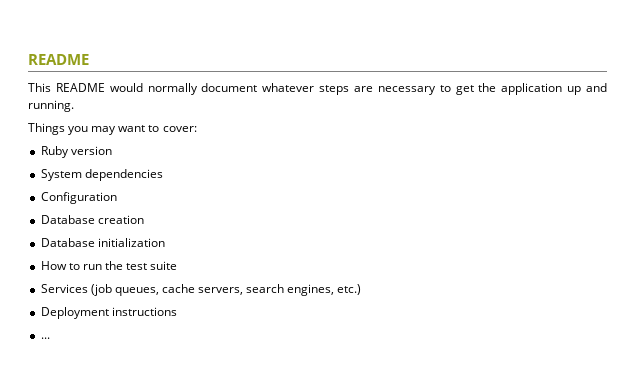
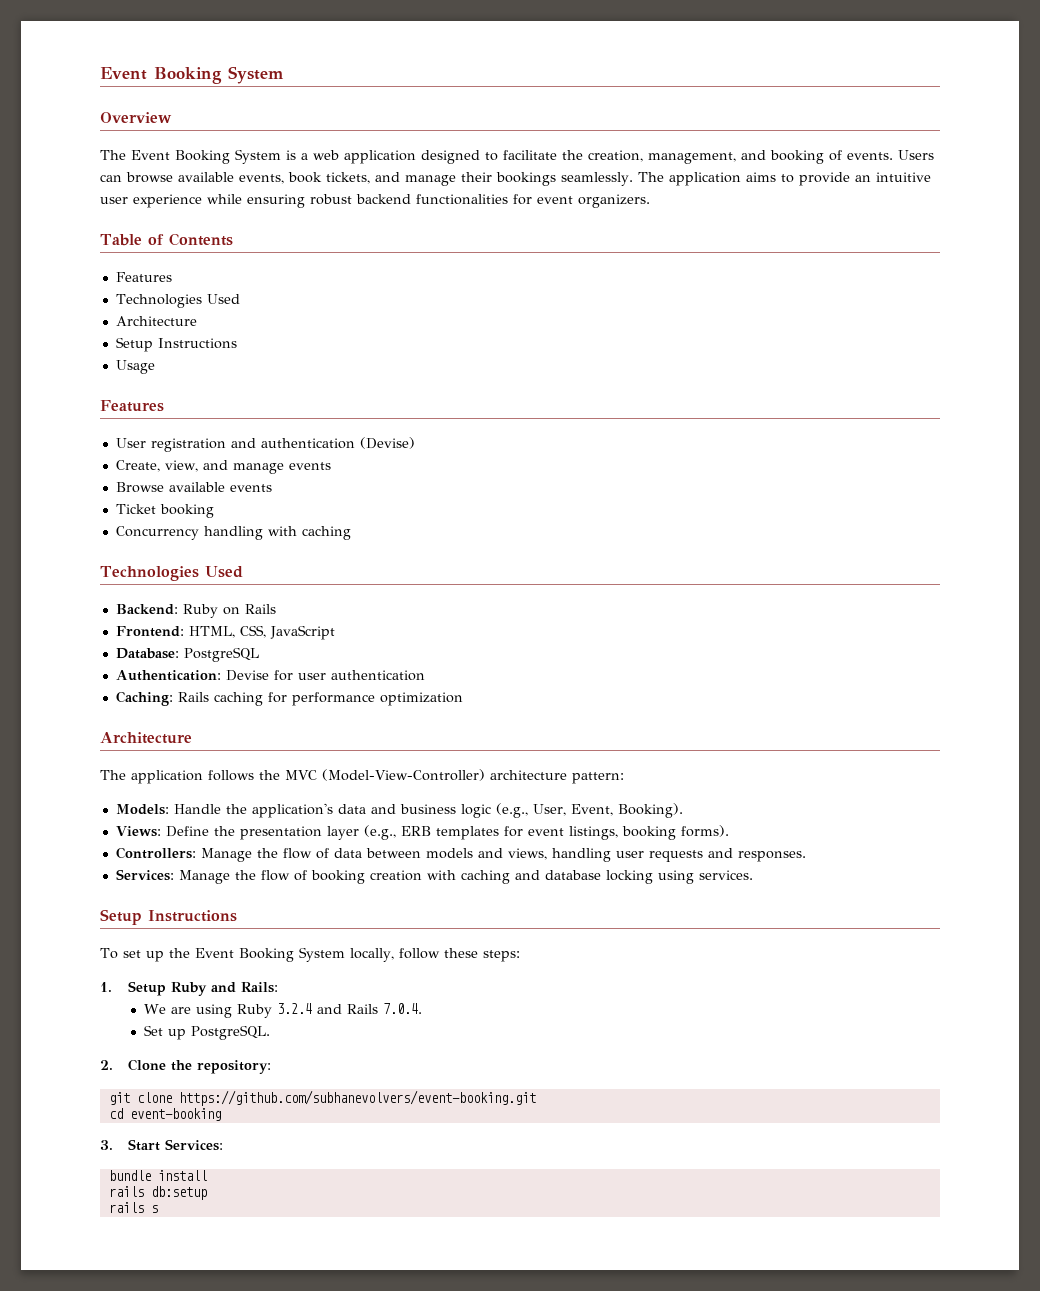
[28,54,89,65] [28,83,607,95] [28,100,74,112] [28,123,197,135] [40,146,112,158] [40,169,163,181] [40,192,117,204] [40,215,144,224] [40,238,165,247] [40,261,178,270] [40,284,362,296] [40,307,177,319] [40,337,50,339] README // This README would normally document whatever steps are necessary to get the application up and running. // Things you may want to cover: // Ruby version // System dependencies // Configuration // Database creation // Database initialization // How to run the test suite // Services (job queues, cache servers, search engines, etc.) // Deployment instructions // ... -> [100,66,284,84] [100,112,172,123] [100,149,934,164] [100,172,931,186] [100,194,650,208] [100,233,233,246] [115,272,172,282] [115,294,240,308] [115,316,197,326] [115,337,237,352] [115,360,155,374] [100,400,164,412] [115,437,415,452] [115,460,331,474] [115,482,272,493] [115,504,214,518] [115,526,351,540] [100,566,243,581] [115,604,276,618] [115,625,335,640] [115,647,259,662] [115,670,425,681] [115,691,463,706] [100,732,192,744] [100,769,624,784] [115,803,683,818] [115,825,729,840] [115,847,806,862] [115,869,753,884] [100,909,237,925] [100,947,520,962] [100,981,278,996] [143,1003,422,1018] [143,1025,270,1040] [100,1059,271,1074] [108,1090,536,1106] [108,1108,221,1121] [100,1139,223,1151] [108,1170,207,1181] [108,1186,207,1200] [108,1202,158,1213] Event Booking System // Overview // The Event Booking System is a web application designed to facilitate the creation, management, and booking of events. Users can browse available events, book tickets, and manage their bookings seamlessly. The application aims to provide an intuitive user experience while ensuring robust backend functionalities for event organizers. // Table of Contents // Features // Technologies Used // Architecture // Setup Instructions // Usage // Features // User registration and authentication (Devise) // Create, view, and manage events // Browse available events // Ticket booking // Concurrency handling with caching // Technologies Used // Backend: Ruby on Rails // Frontend: HTML, CSS, JavaScript // Database: PostgreSQL // Authentication: Devise for user authentication // Caching: Rails caching for performance optimization // Architecture // The application follows the MVC (Model-View-Controller) architecture pattern: // Models: Handle the application's data and business logic (e.g., User, Event, Booking). // Views: Define the presentation layer (e.g., ERB templates for event listings, booking forms). // Controllers: Manage the flow of data between models and views, handling user requests and responses. // Services: Manage the flow of booking creation with caching and database locking using services. // Setup Instructions // To set up the Event Booking System locally, follow these steps: // 1. Setup Ruby and Rails: // We are using Ruby 3.2.4 and Rails 7.0.4. // Set up PostgreSQL. // 2. Clone the repository: // git clone https://github.com/subhanevolvers/event-booking.git // cd event-booking // 3. Start Services: // bundle install // rails db:setup // rails s

